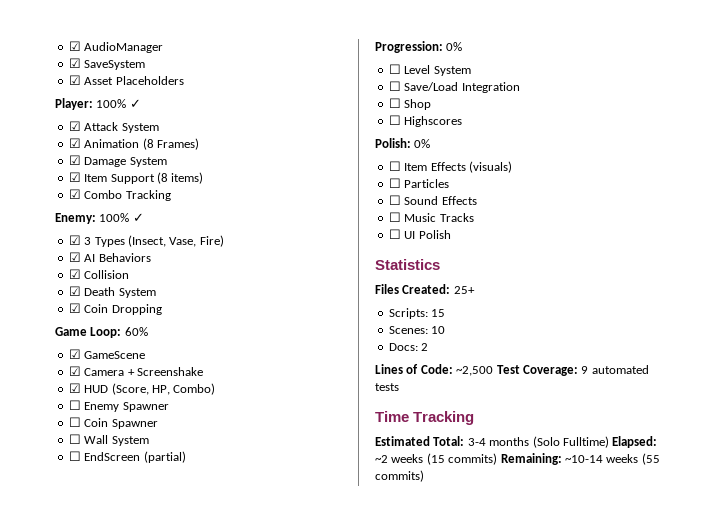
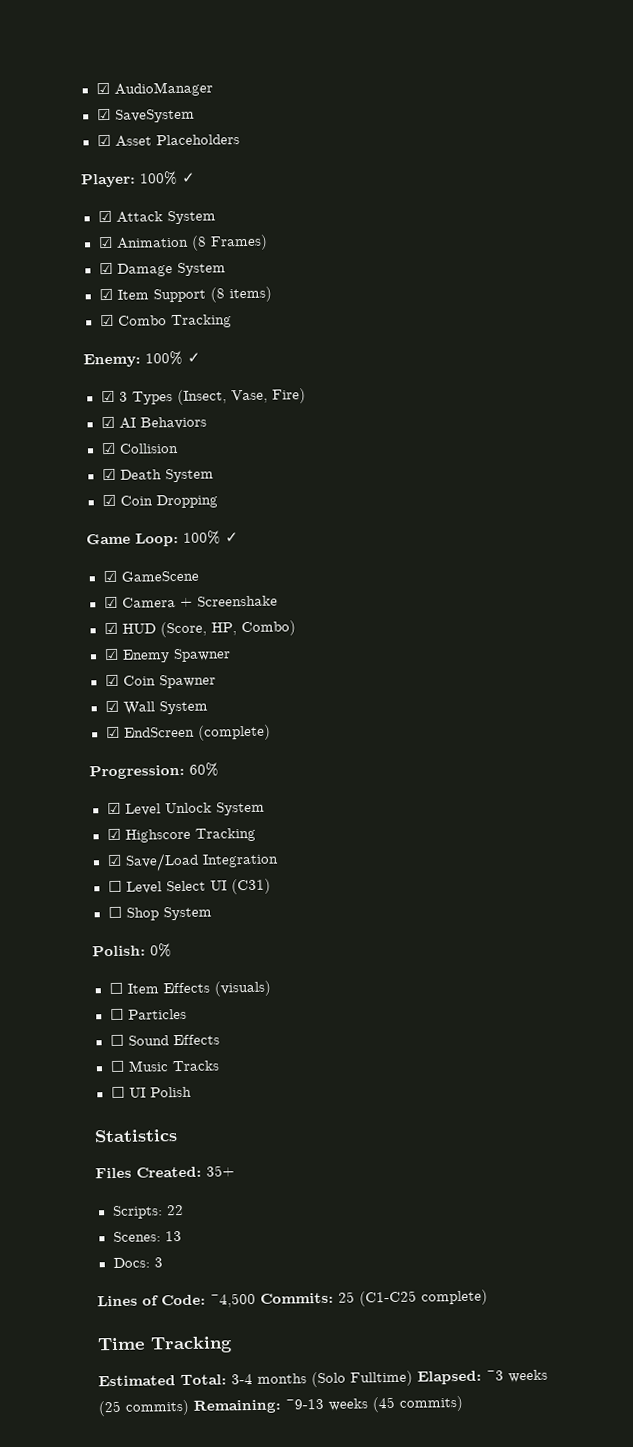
[124,327,148,336] 60% -> [183,530,239,545] 100% ✓
[68,400,81,410] ☐ -> [103,648,119,661] ☑
[68,417,81,427] ☐ -> [104,674,119,687] ☑
[68,434,81,444] ☐ -> [104,700,119,713] ☑
[68,451,186,463] [375,41,463,53] [388,64,471,76] [388,81,401,91] ☐ EndScreen (partial) // Progression: 0% // ☐ Level System // ☐ -> [105,724,271,741] [89,762,219,780] [106,801,265,816] [106,827,256,843] [106,854,122,867] ☑ EndScreen (complete) // Progression: 60% // ☑ Level Unlock System // ☑ Highscore Tracking // ☑
[404,99,432,110] [388,115,463,127] Shop // ☐ Highscores -> [125,878,271,895] [107,906,212,921] Level Select UI (C31) // ☐ Shop System
[453,286,475,294] 25+ -> [206,1165,235,1177] 35+
[431,309,446,317] 15 -> [165,1204,184,1216] 22
[431,326,446,334] 10 -> [164,1231,182,1242] 13
[421,343,429,351] 2 -> [153,1257,163,1268] 3
[456,365,649,376] [375,383,399,391] ~2,500 Test Coverage: 9 automated tests -> [210,1289,488,1308] ~4,500 Commits: 25 (C1-C25 complete)
[375,453,660,465] ~2 weeks (15 commits) Remaining: ~10-14 weeks (55 -> [486,1369,548,1383] [98,1396,395,1417] ~3 weeks (25 commits) Remaining: ~9-13 weeks (45

